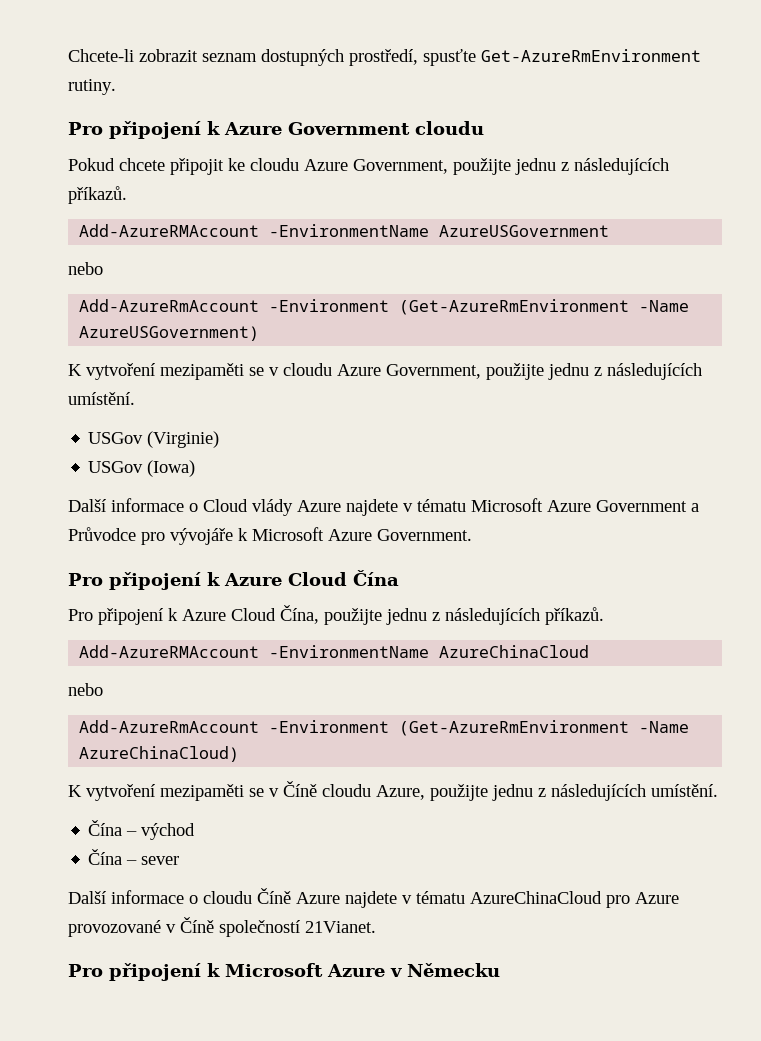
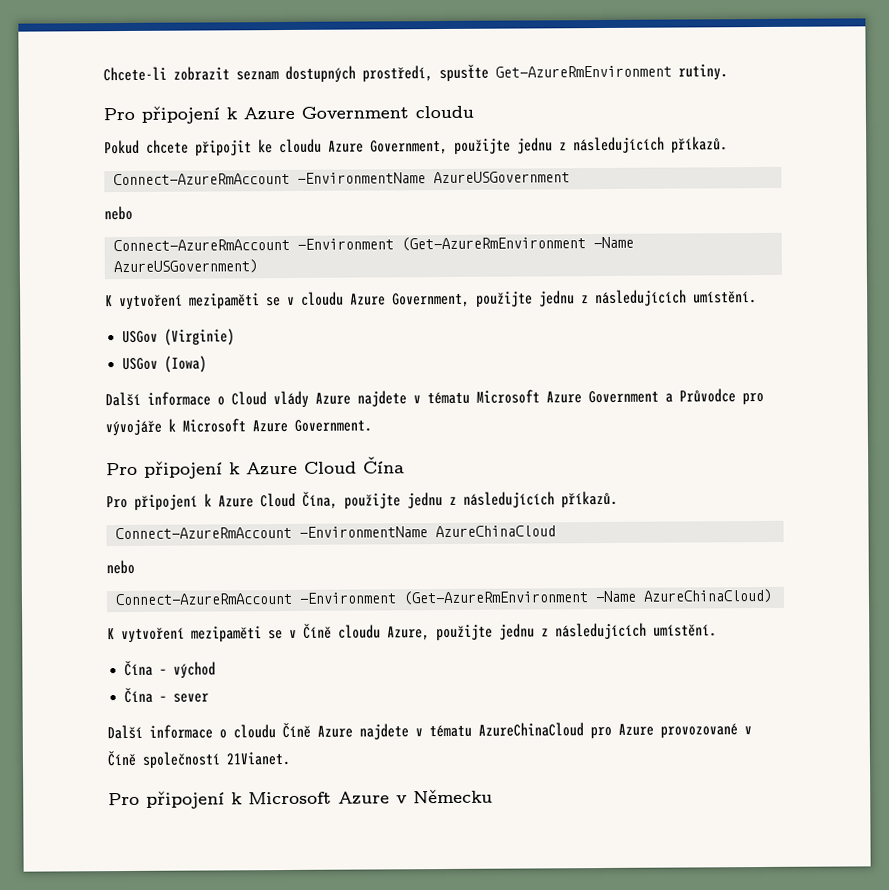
[79,224,260,237] Add-AzureRMAccount -> [113,172,291,186] Connect-AzureRmAccount
[79,299,260,312] Add-AzureRmAccount -> [113,238,291,252] Connect-AzureRmAccount
[79,645,260,658] Add-AzureRMAccount -> [115,526,293,540] Connect-AzureRmAccount
[79,720,260,733] Add-AzureRmAccount -> [115,592,293,606] Connect-AzureRmAccount

